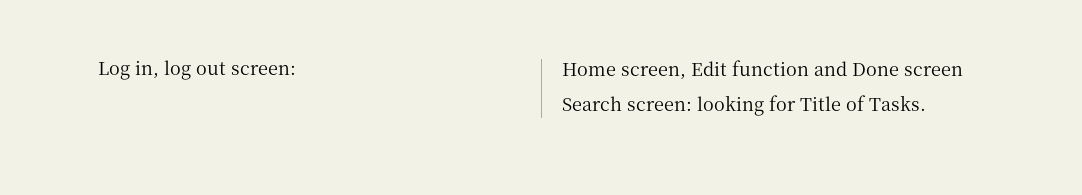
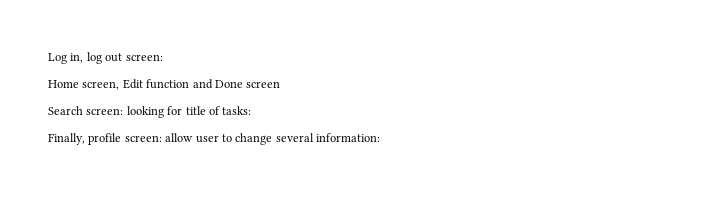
[800,95,926,111] Title of Tasks. -> [185,106,252,115] [48,133,380,145] title of tasks: // Finally, profile screen: allow user to change several information:

